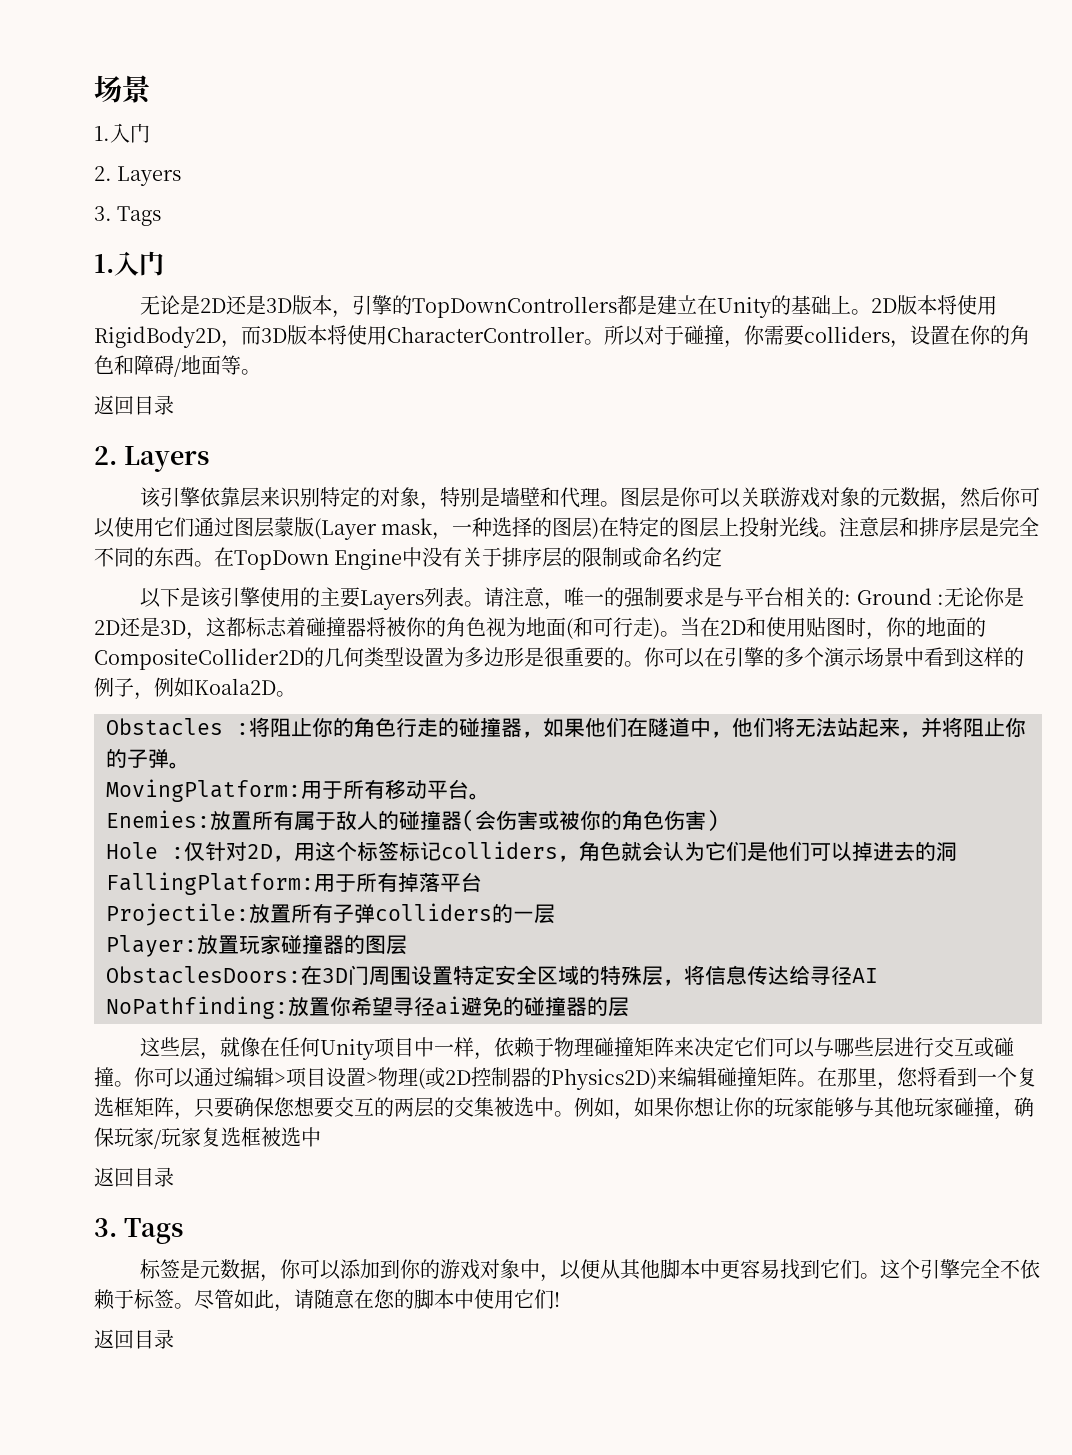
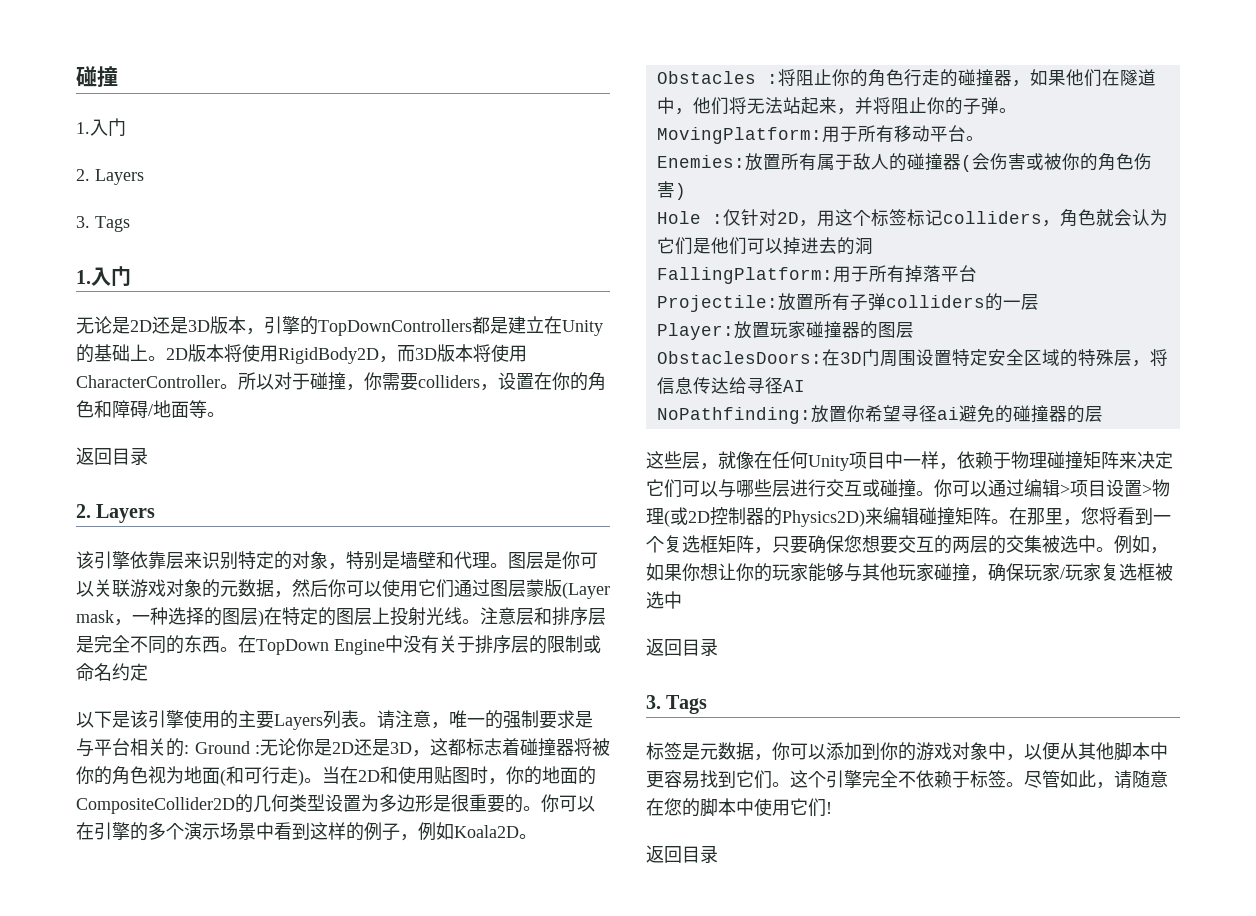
[94,75,151,104] 场景 -> [76,66,118,87] 碰撞

